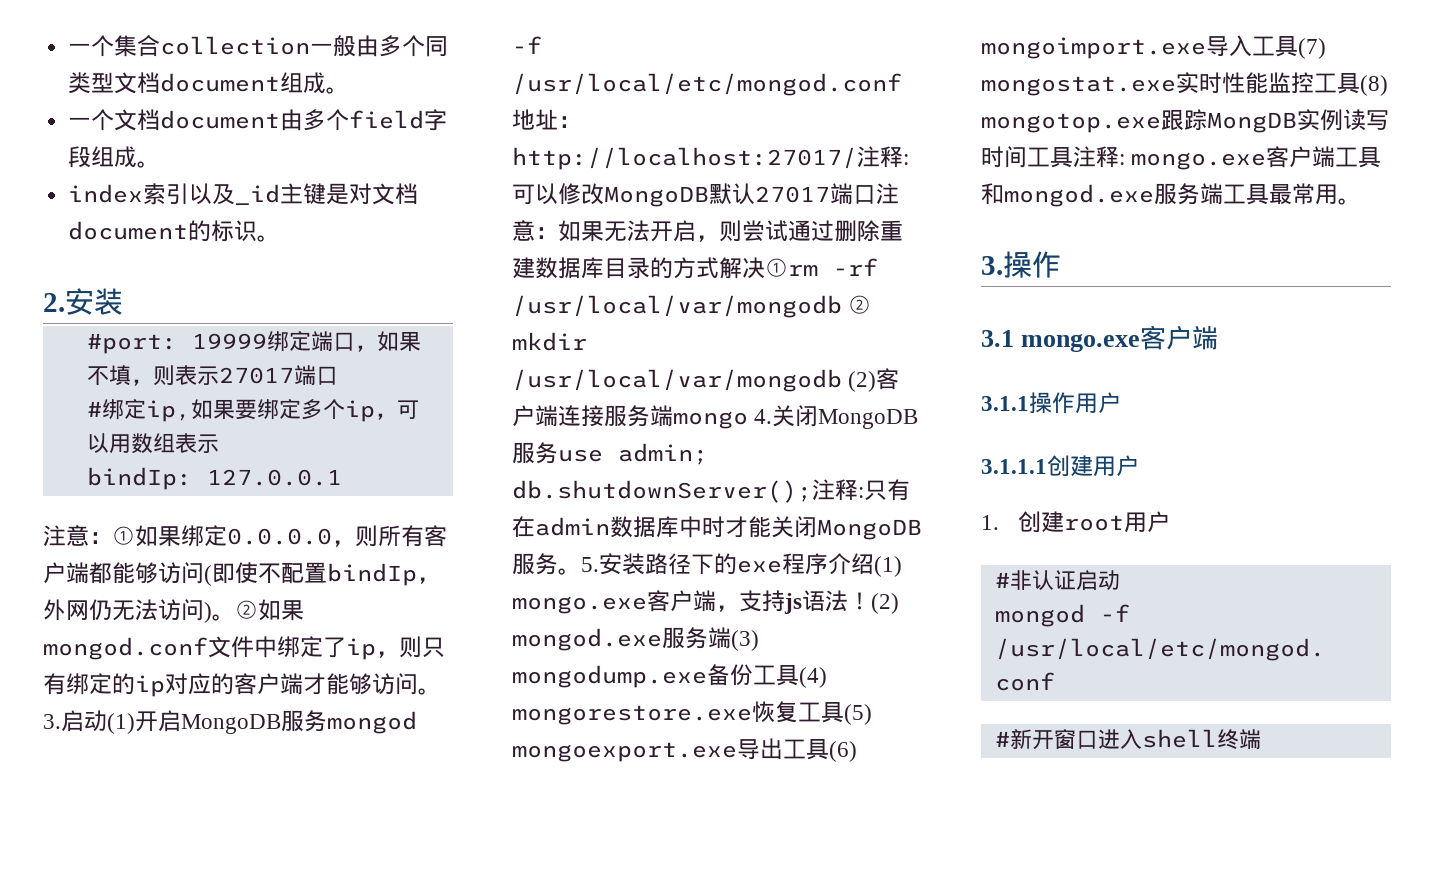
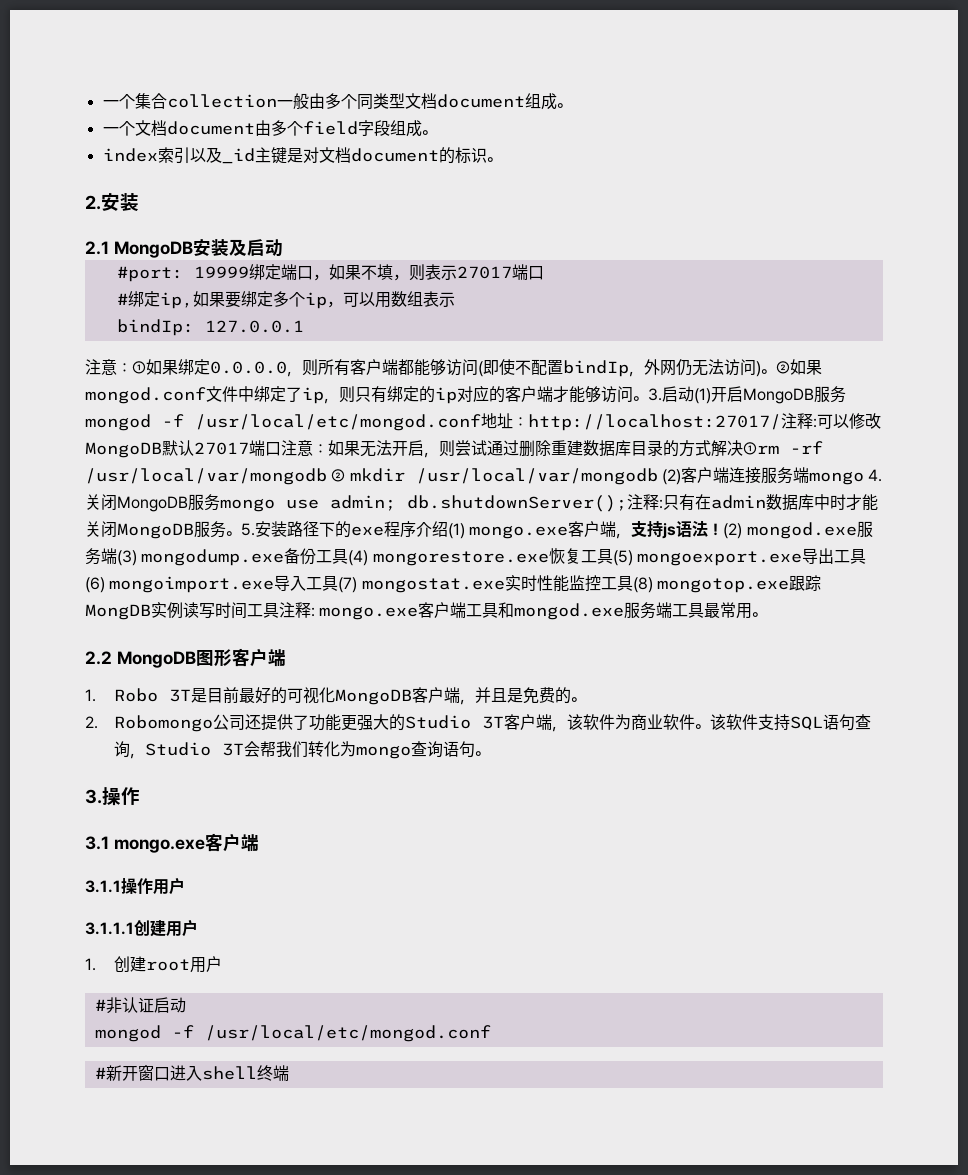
(123, 301) none -> [85,239,283,258] // 2.1 MongoDB安装及启动
(558, 453) none -> [220,498,275,512] mongo
(1361, 201) none -> [85,648,286,668] [85,687,587,705] [85,714,872,732] [114,741,491,759] // 2.2 MongoDB图形客户端 // 1. Robo 3T是目前最好的可视化MongoDB客户端，并且是免费的。 // 2. Robomongo公司还提供了功能更强大的Studio 3T客户端，该软件为商业软件。该软件支持SQL语句查询，Studio 3T会帮我们转化为mongo查询语句。

